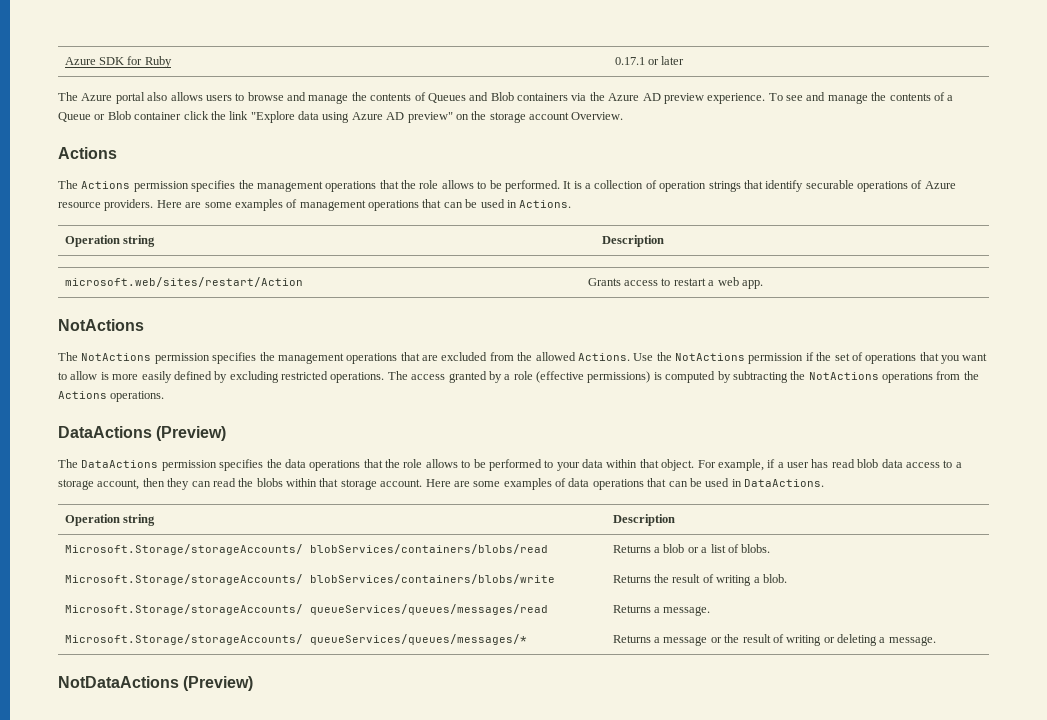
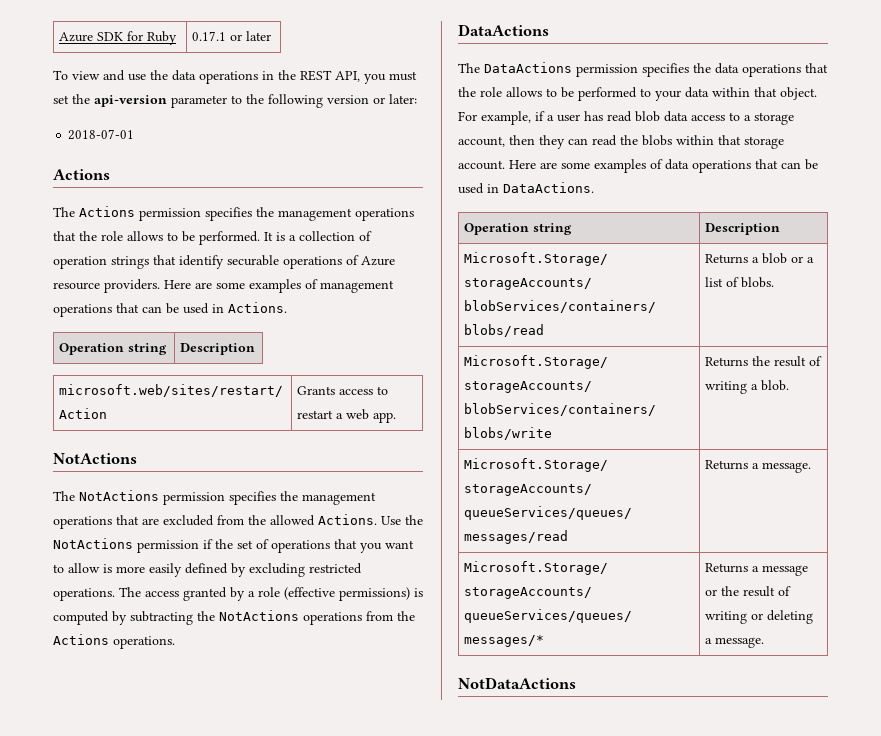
[58,92,954,104] [58,111,624,123] The Azure portal also allows users to browse and manage the contents of Queues and Blob containers via the Azure AD preview experience. To see and manage the contents of a Queue or Blob container click the link "Explore data using Azure AD preview" on the storage account Overview. -> [53,70,417,84] [53,94,417,108] [68,129,135,140] To view and use the data operations in the REST API, you must set the api-version parameter to the following version or later: // 2018-07-01
[156,426,227,441] (Preview) -> (549, 30) none
[183,676,254,691] (Preview) -> (576, 683) none

